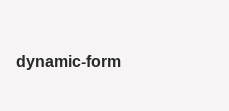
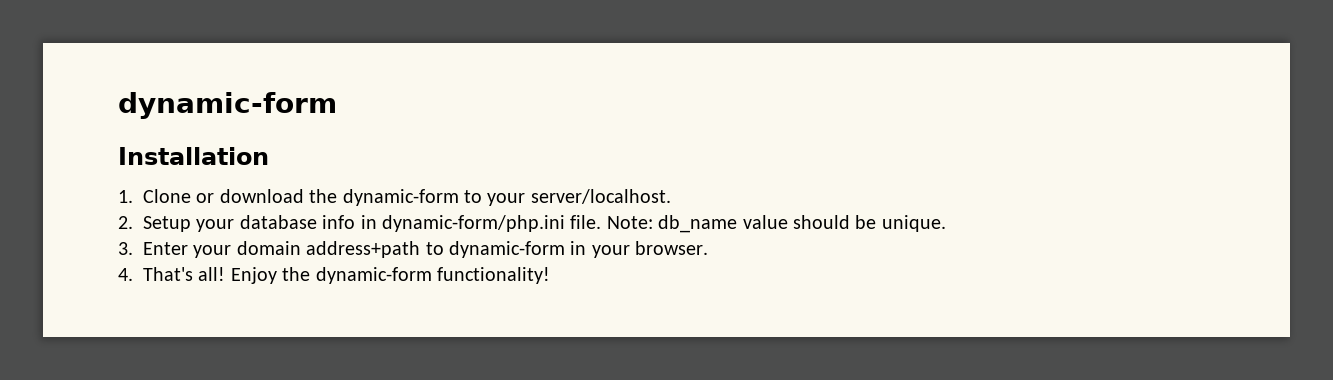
[16,55,121,70] dynamic-form -> [118,92,337,119] [118,147,269,165] [118,189,671,206] [118,215,946,233] [118,241,709,258] [118,267,550,284] dynamic-form // Installation // 1. Clone or download the dynamic-form to your server/localhost. // 2. Setup your database info in dynamic-form/php.ini file. Note: db_name value should be unique. // 3. Enter your domain address+path to dynamic-form in your browser. // 4. That's all! Enjoy the dynamic-form functionality!

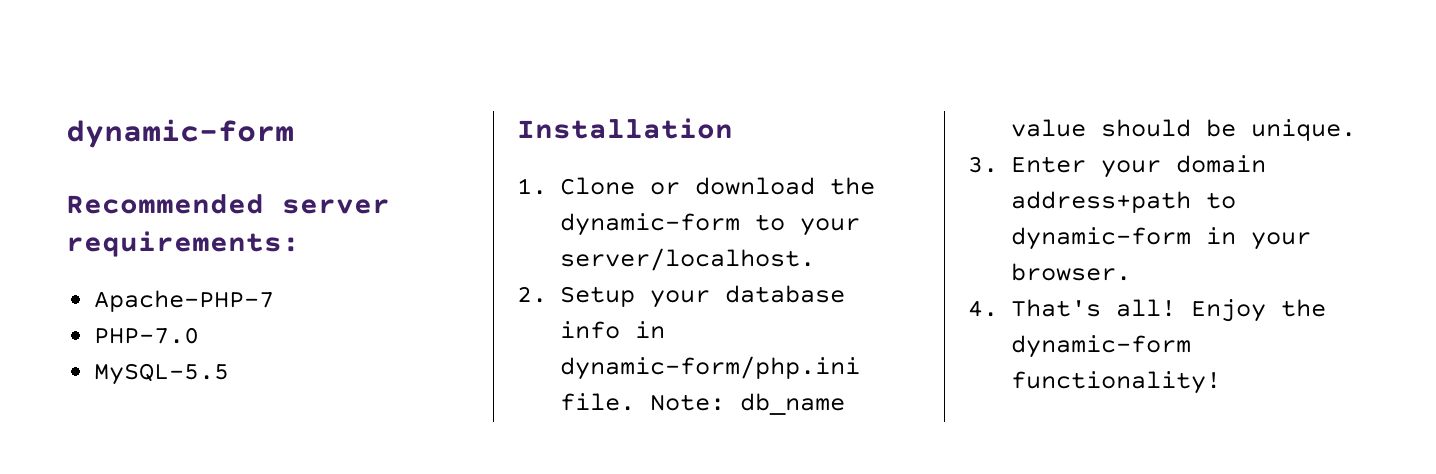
[118,92,337,119] dynamic-form -> [66,119,294,148] [66,194,390,214] [66,231,300,257] [94,290,275,312] [94,327,200,344] [94,363,230,385] dynamic-form // Recommended server requirements: // Apache-PHP-7 // PHP-7.0 // MySQL-5.5

